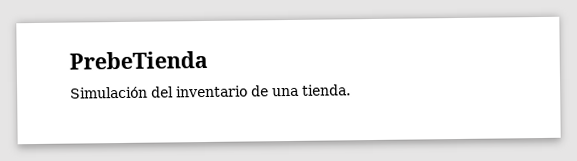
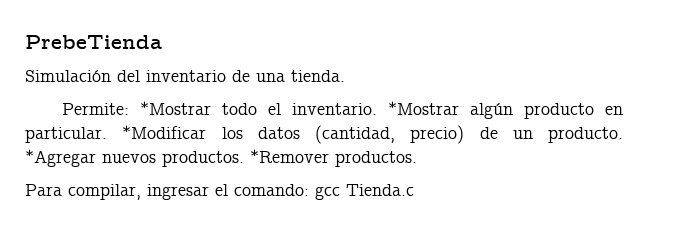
(351, 90) none -> [62,101,624,119] [25,125,623,144] [25,149,417,167] [25,184,414,200] // Permite: *Mostrar todo el inventario. *Mostrar algún producto en particular. *Modificar los datos (cantidad, precio) de un producto. *Agregar nuevos productos. *Remover productos. // Para compilar, ingresar el comando: gcc Tienda.c

